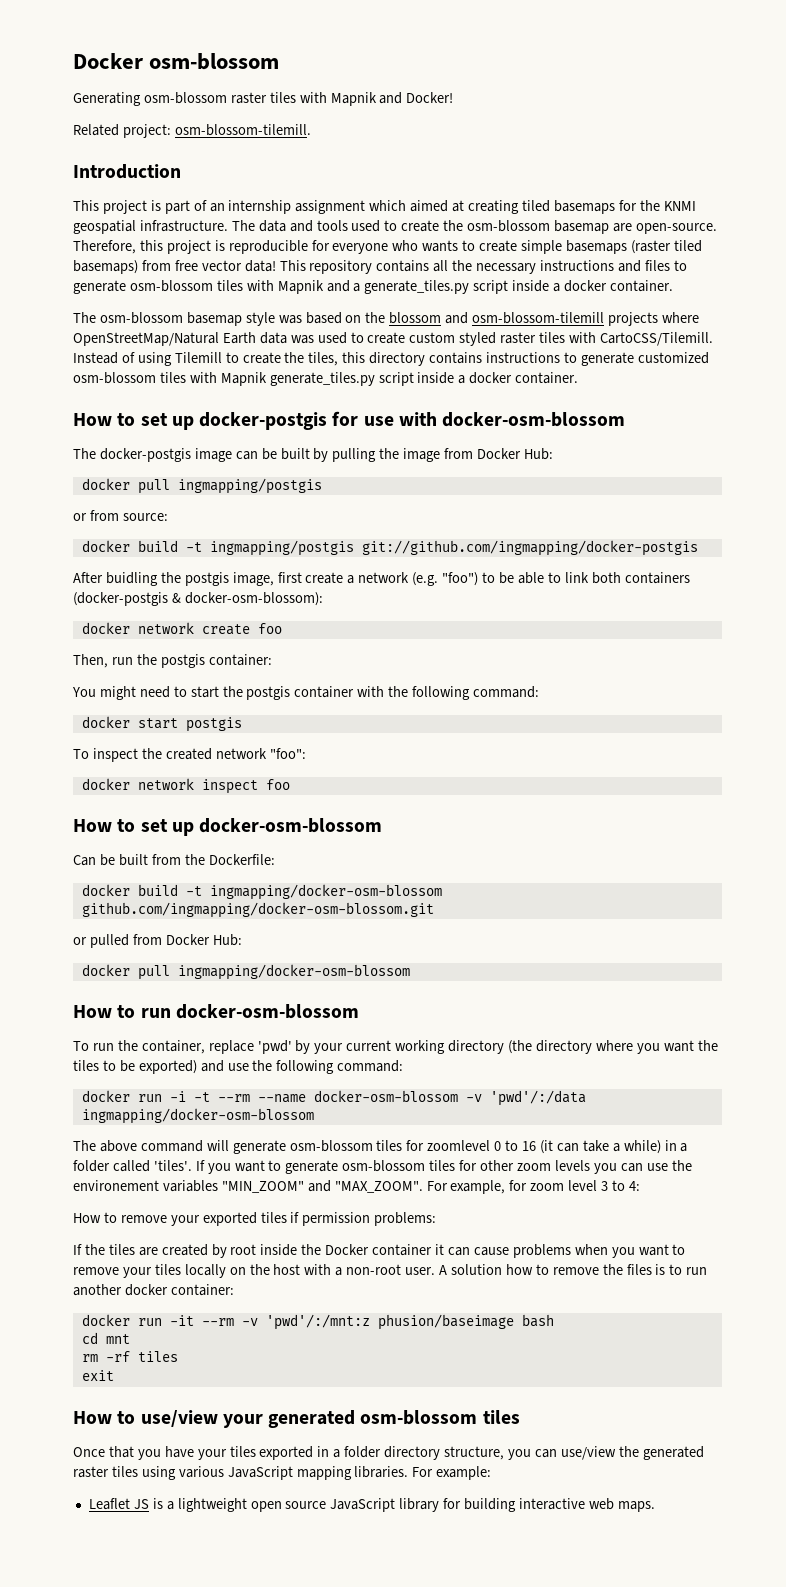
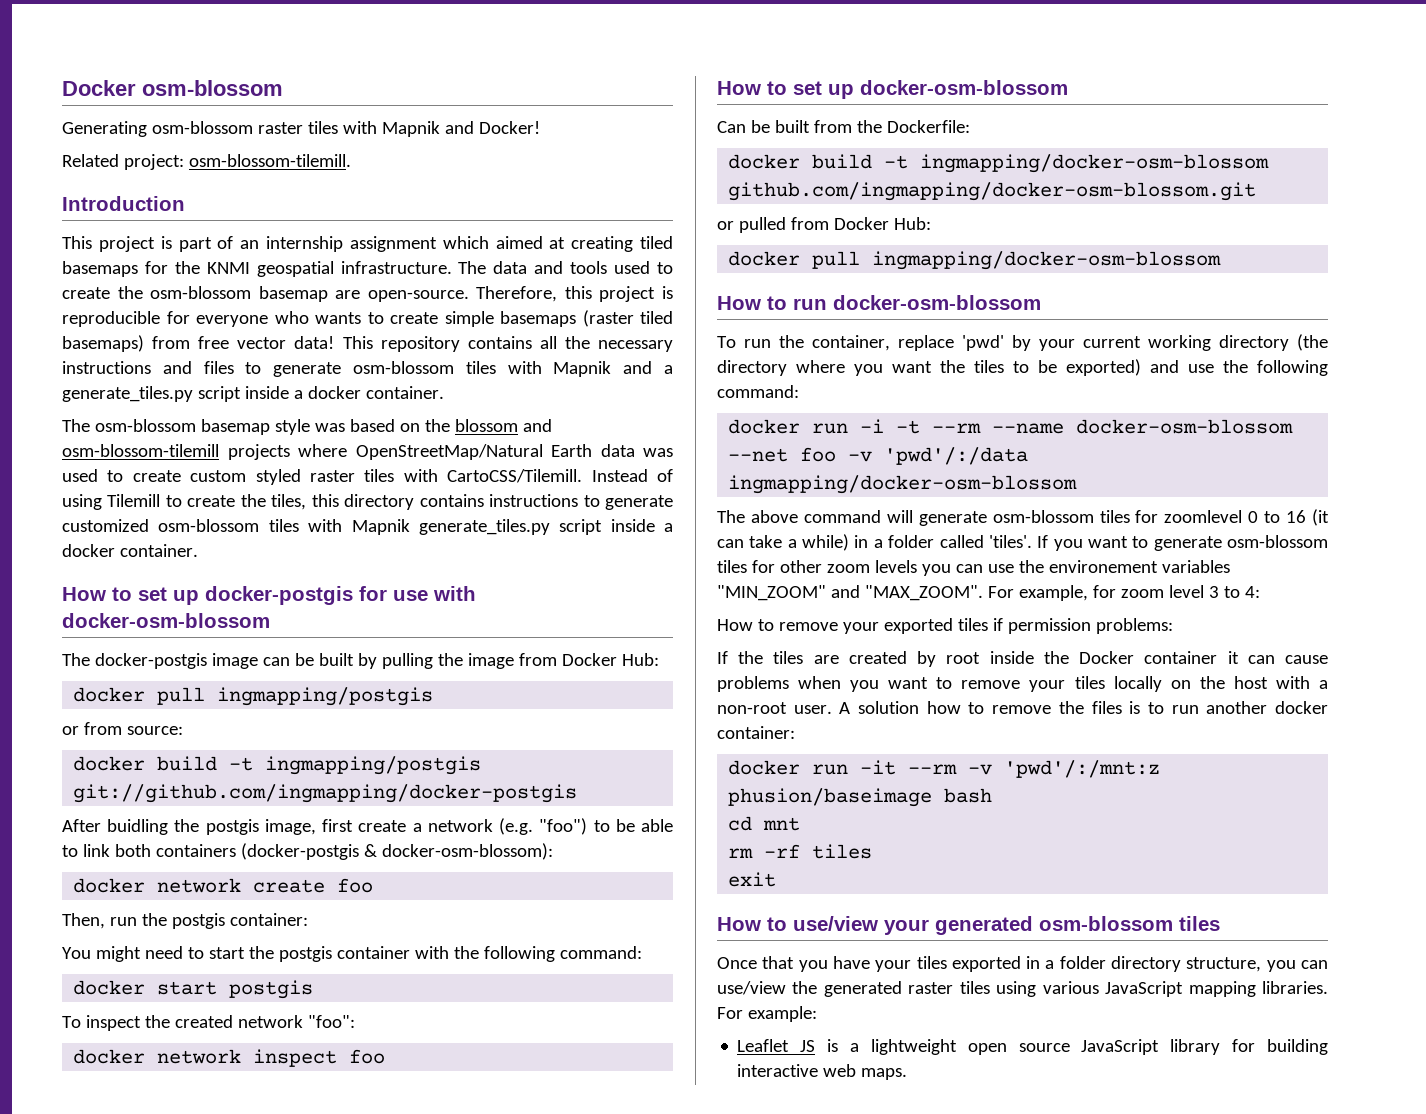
(458, 1096) none -> [728,447,837,462] --net foo

